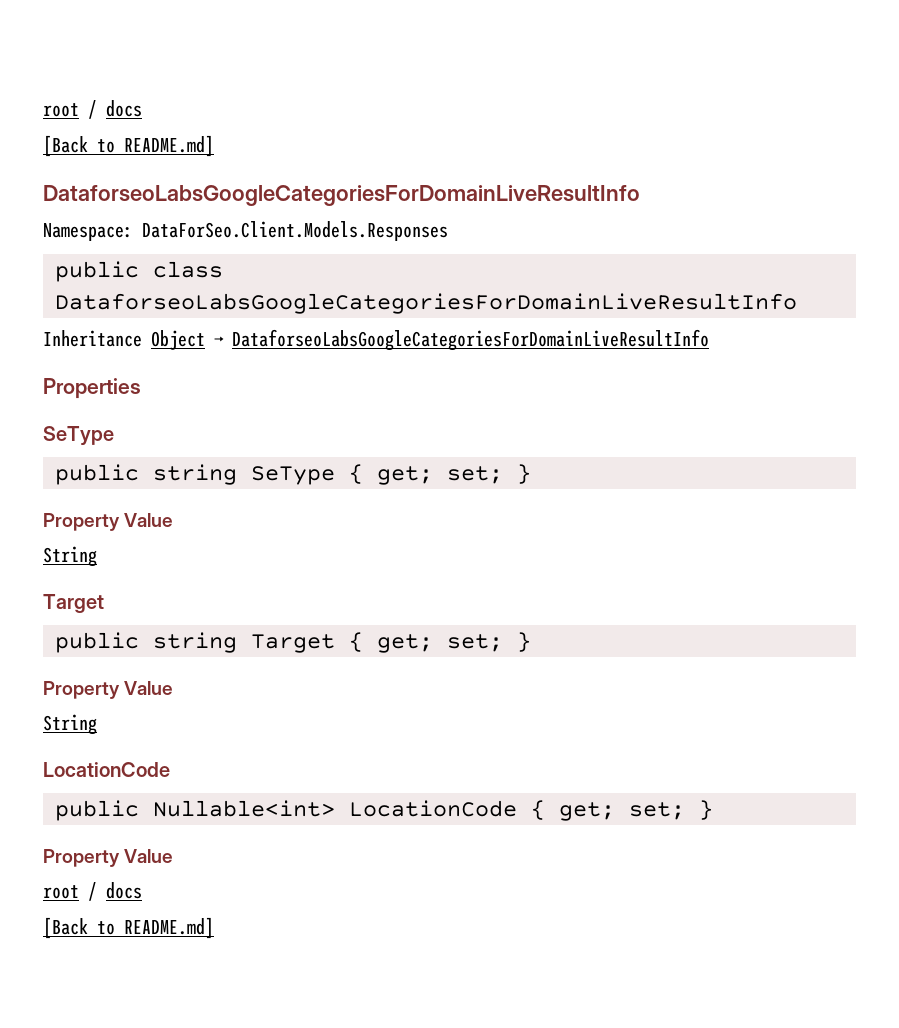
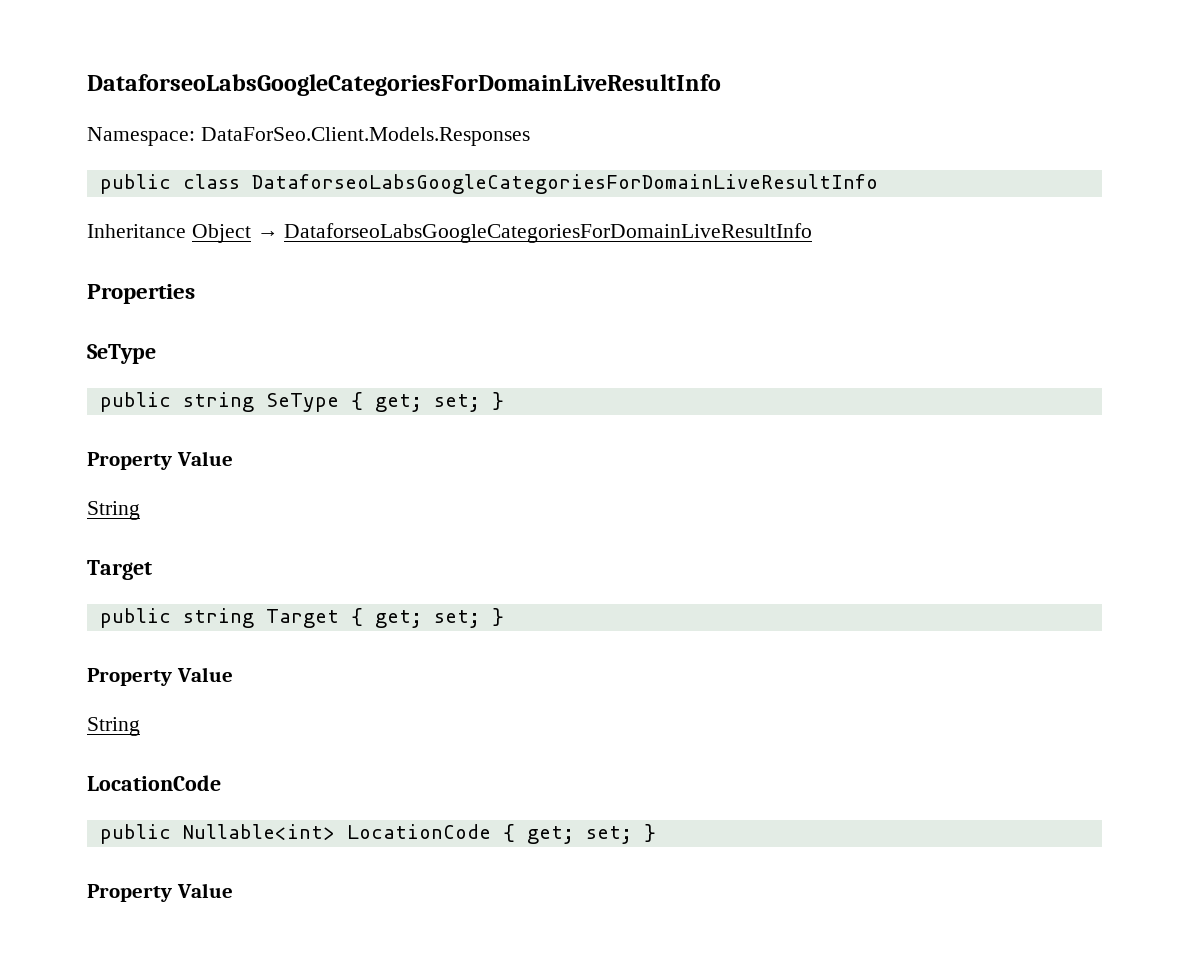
[43,100,142,119] [43,135,214,157] root / docs // [Back to README.md] // -> (87, 85) none
[43,882,142,901] [43,917,214,939] // root / docs // [Back to README.md] -> (233, 890) none

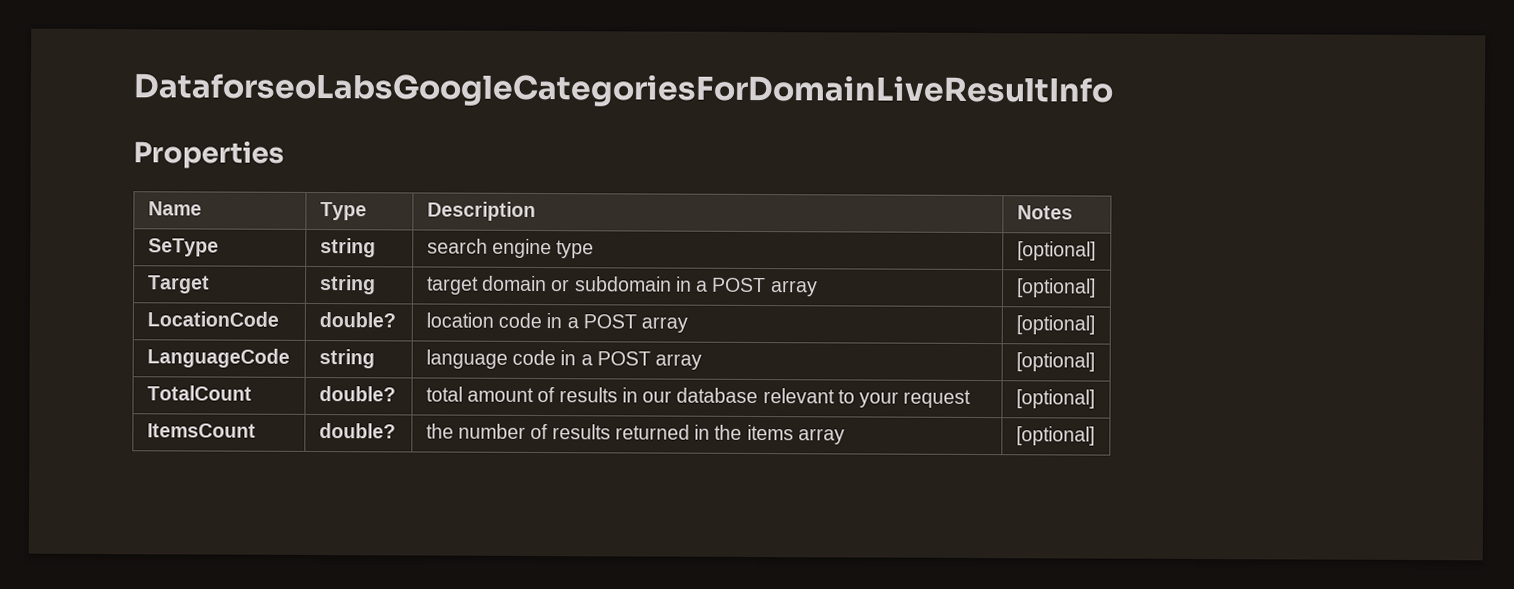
[87,74,721,96] [87,127,530,146] [99,174,878,194] [87,223,813,243] [87,284,195,304] [87,344,156,364] [99,392,504,412] [87,451,233,470] [87,501,140,520] [87,560,152,580] [99,608,504,628] [87,667,233,686] [87,717,140,736] [87,775,221,791] [99,824,656,844] [87,883,233,902] DataforseoLabsGoogleCategoriesForDomainLiveResultInfo // Namespace: DataForSeo.Client.Models.Responses // public class DataforseoLabsGoogleCategoriesForDomainLiveResultInfo // Inheritance Object → DataforseoLabsGoogleCategoriesForDomainLiveResultInfo // Properties // SeType // public string SeType { get; set; } // Property Value // String // Target // public string Target { get; set; } // Property Value // String // LocationCode // public Nullable<int> LocationCode { get; set; } // Property Value -> [133,72,1113,109] [133,140,284,169] [147,201,202,216] [319,202,367,221] [426,201,536,221] [1016,205,1073,220] [147,238,219,257] [319,238,376,258] [426,238,595,259] [1016,241,1096,261] [146,275,210,294] [318,275,376,295] [425,275,818,297] [1015,278,1096,298] [146,311,279,327] [318,312,396,328] [425,312,689,333] [1015,315,1095,335] [146,348,290,368] [318,349,375,369] [425,349,703,370] [1015,352,1095,372] [146,385,252,401] [318,386,396,402] [425,386,972,408] [1015,389,1095,409] [146,423,256,438] [318,423,396,439] [425,423,845,445] [1015,426,1095,446] DataforseoLabsGoogleCategoriesForDomainLiveResultInfo // Properties // Name | Type | Description | Notes // SeType | string | search engine type | [optional] // Target | string | target domain or subdomain in a POST array | [optional] // LocationCode | double? | location code in a POST array | [optional] // LanguageCode | string | language code in a POST array | [optional] // TotalCount | double? | total amount of results in our database relevant to your request | [optional] // ItemsCount | double? | the number of results returned in the items array | [optional]

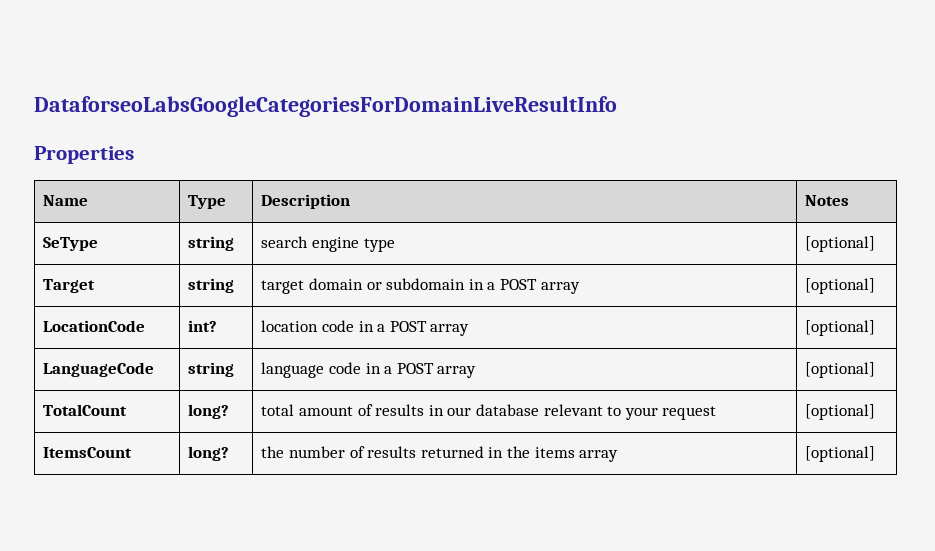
[318,312,396,328] double? -> [188,320,218,332] int?
[318,386,396,402] double? -> [188,404,230,419] long?
[318,423,396,439] double? -> [188,446,230,461] long?

